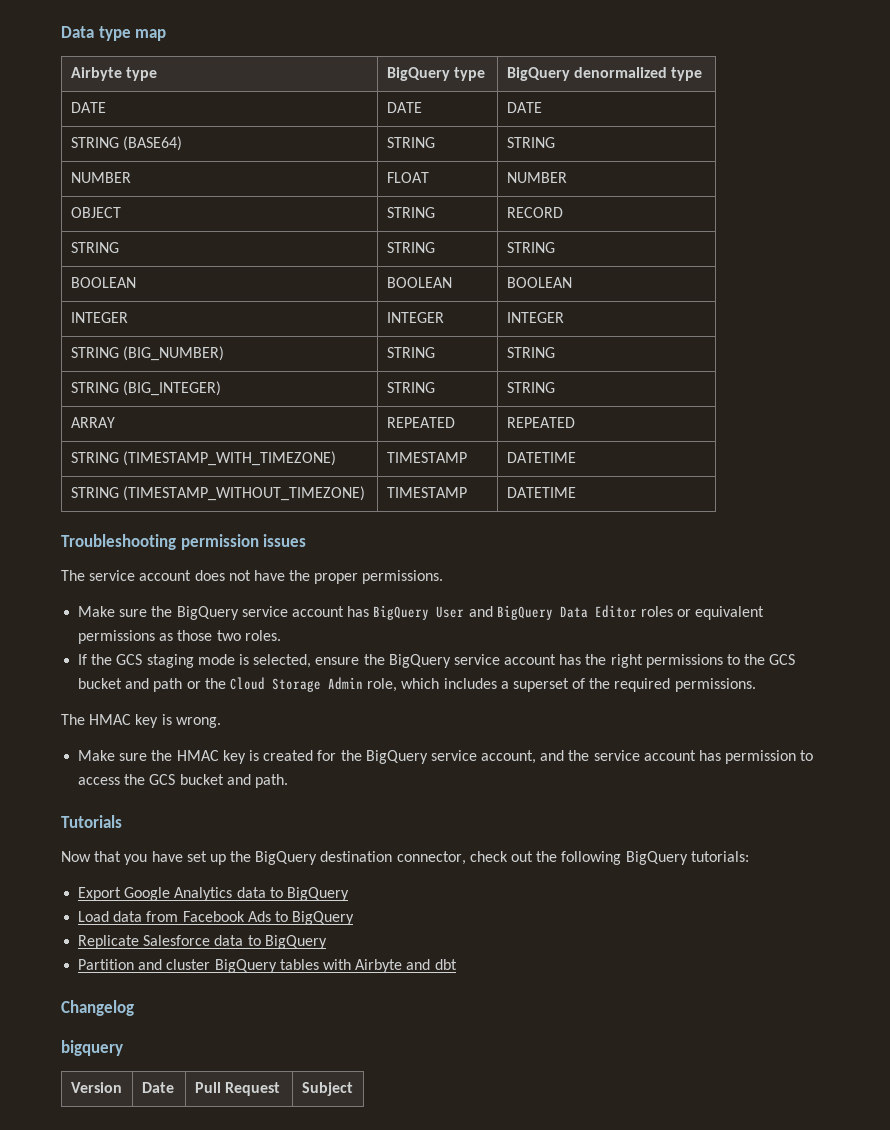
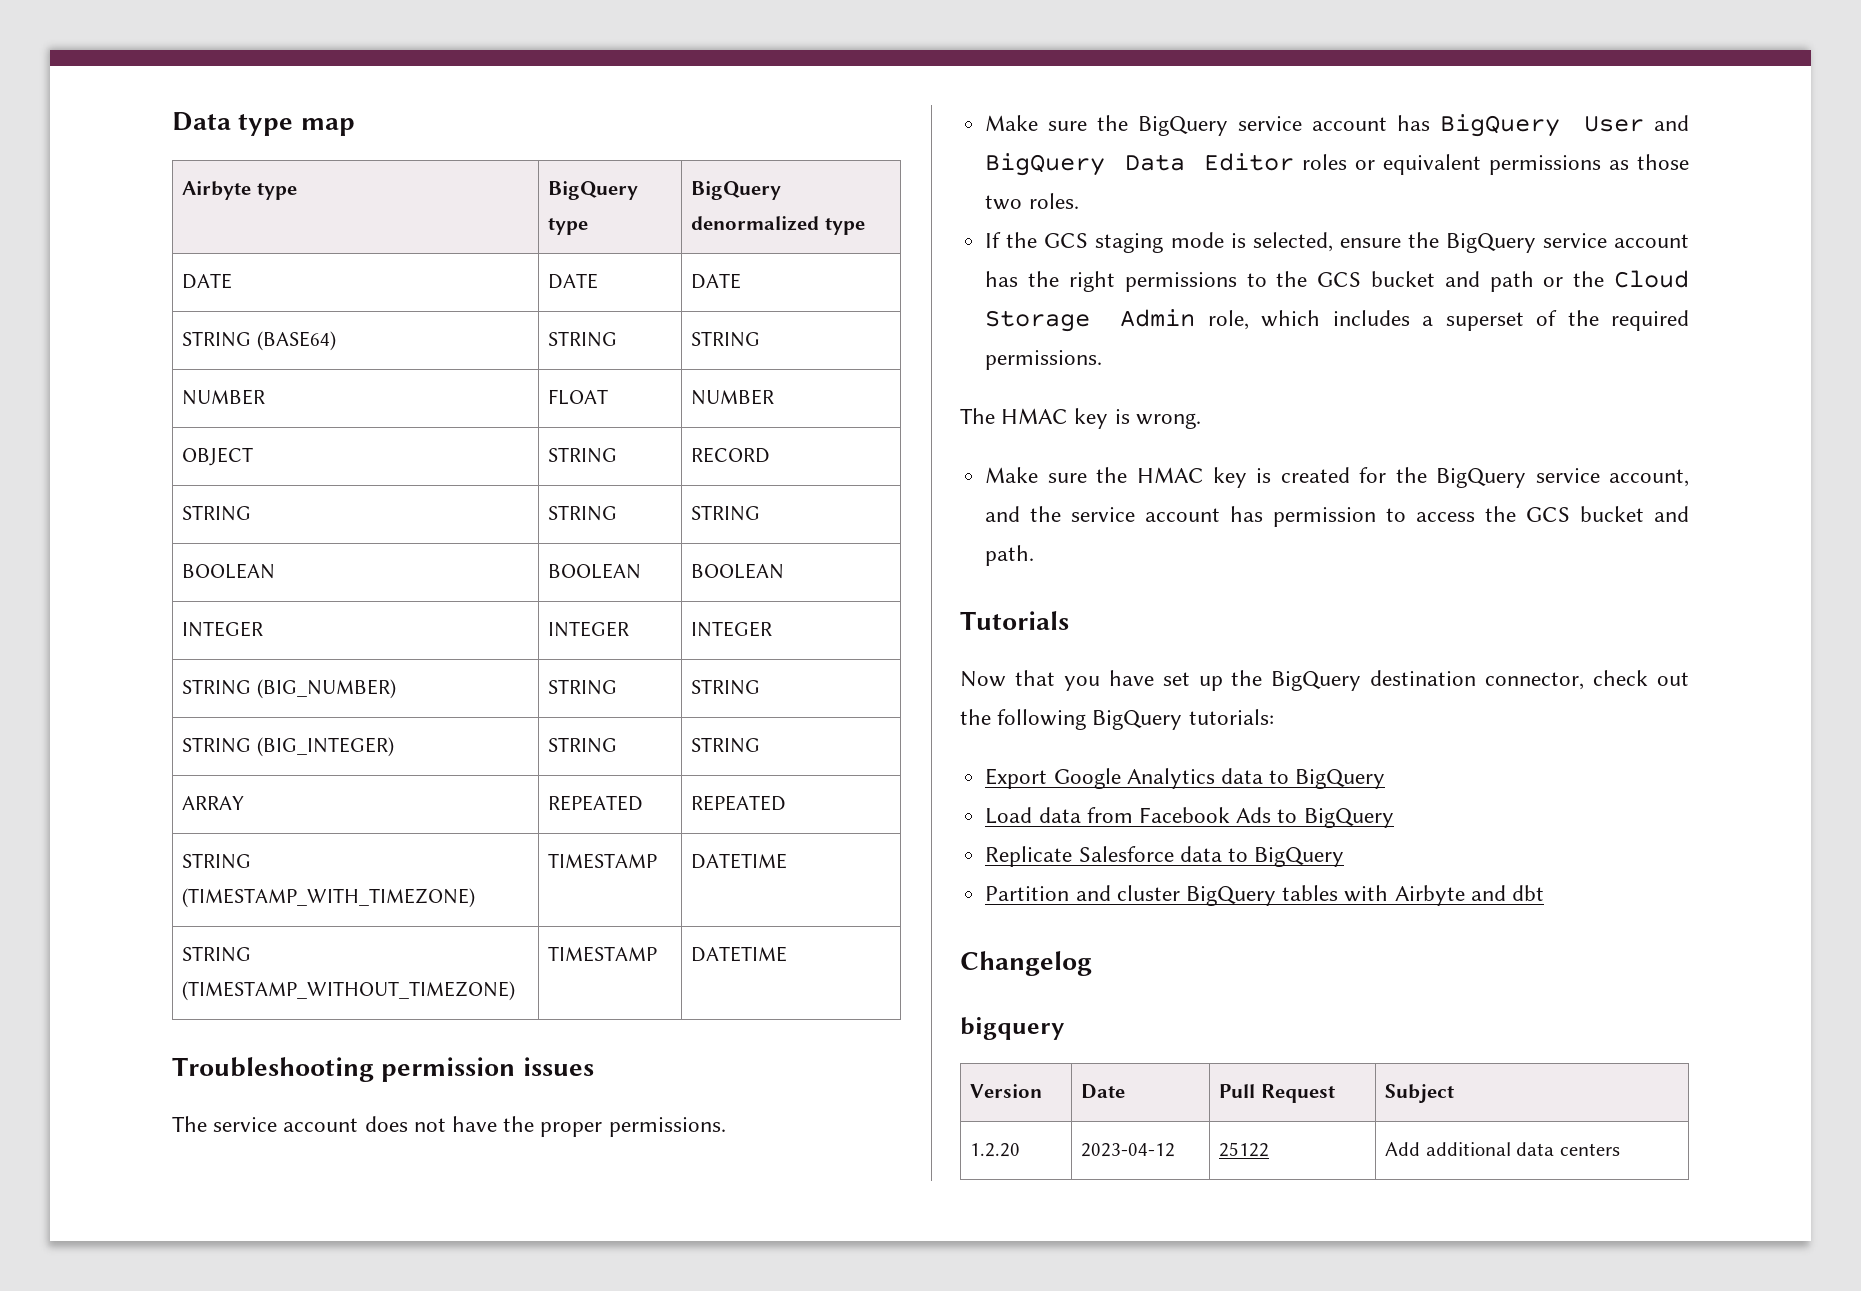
(353, 1089) none -> [970,1143,1021,1157] [1081,1143,1176,1157] [1219,1142,1270,1157] [1385,1142,1620,1156] // 1.2.20 | 2023-04-12 | 25122 | Add additional data centers

